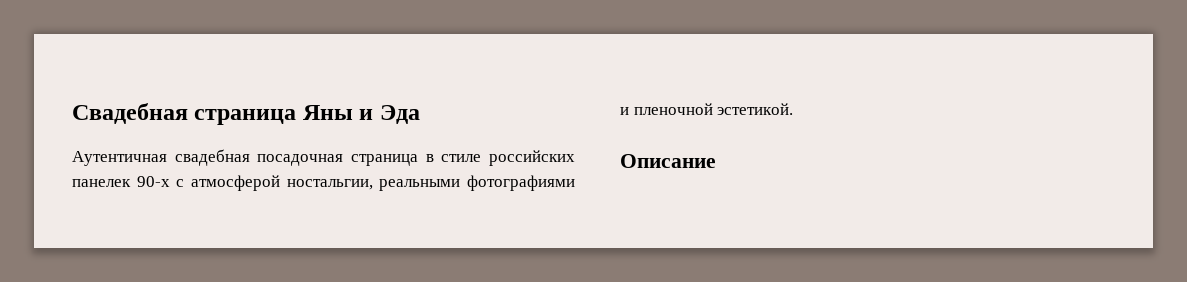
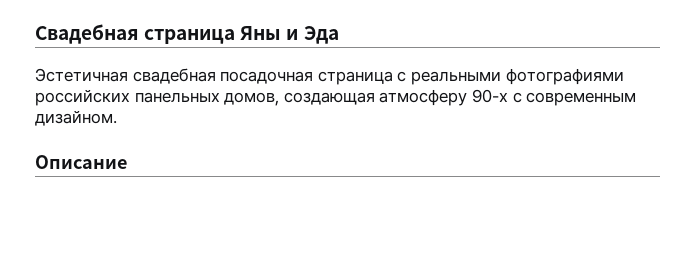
[72,151,167,166] Аутентичная -> [35,68,128,82] Эстетичная
[425,150,575,166] [72,175,575,191] [620,103,794,115] в стиле российских панелек 90-х с атмосферой ностальгии, реальными фотографиями и пленочной эстетикой. -> [397,68,624,85] [35,89,637,106] [35,110,117,126] с реальными фотографиями российских панельных домов, создающая атмосферу 90-х с современным дизайном.

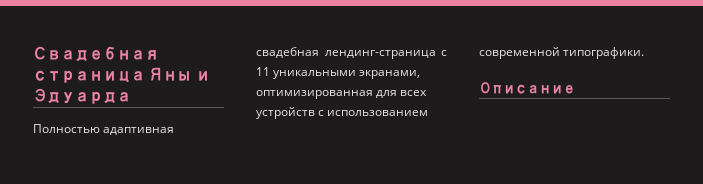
[303,26,339,44] [35,68,624,85] [35,89,637,106] [35,110,117,126] Эда // Эстетичная свадебная посадочная страница с реальными фотографиями российских панельных домов, создающая атмосферу 90-х с современным дизайном. -> [33,88,131,104] [33,124,175,135] [256,47,447,59] [256,67,421,79] [256,90,428,99] [256,107,429,119] [479,47,645,59] Эдуарда // Полностью адаптивная свадебная лендинг-страница с 11 уникальными экранами, оптимизированная для всех устройств с использованием современной типографики.

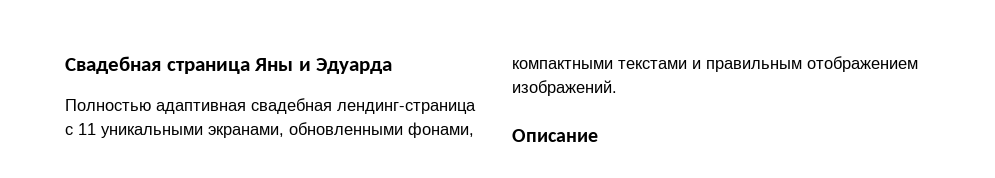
[256,90,428,99] [256,107,429,119] [479,47,645,59] оптимизированная для всех устройств с использованием современной типографики. -> [289,122,474,138] [512,56,918,72] [512,80,617,96] обновленными фонами, компактными текстами и правильным отображением изображений.

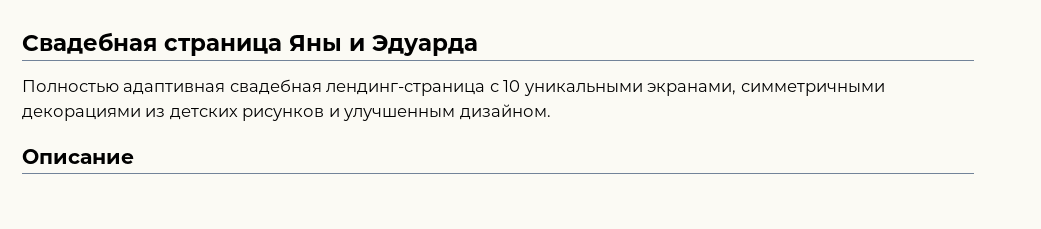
[78,123,96,135] 11 -> [503,80,521,92] 10
[289,122,474,138] [512,56,918,72] [512,80,617,96] обновленными фонами, компактными текстами и правильным отображением изображений. -> [740,83,885,96] [22,104,551,121] симметричными декорациями из детских рисунков и улучшенным дизайном.

